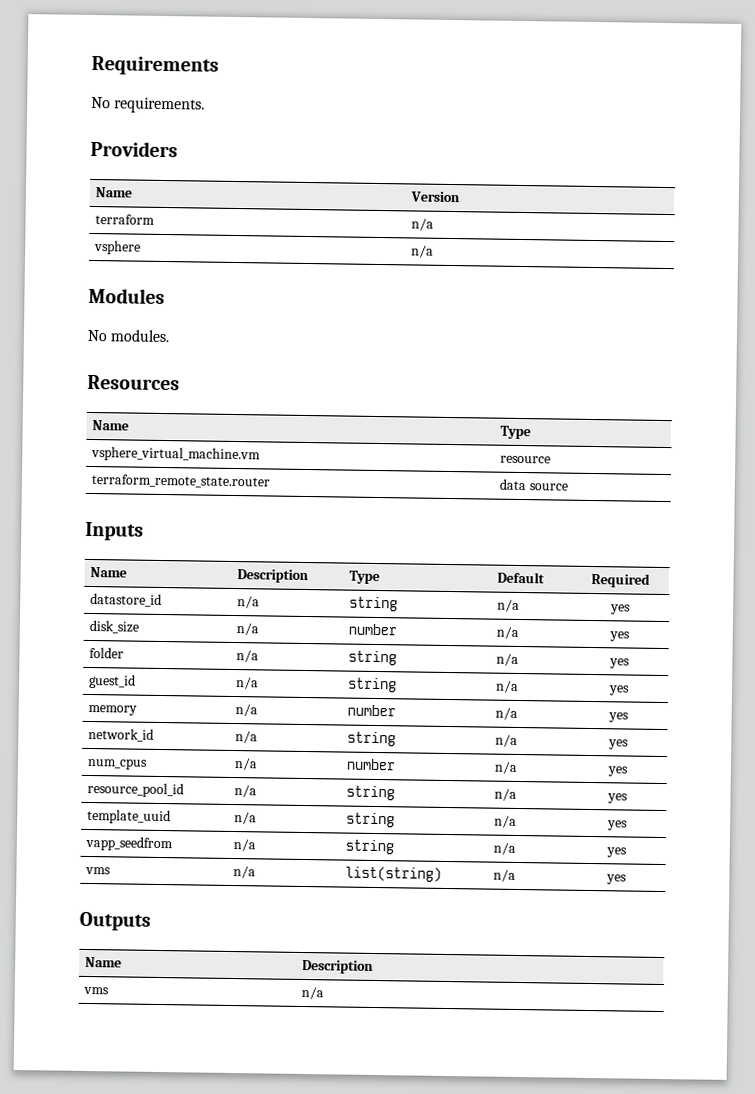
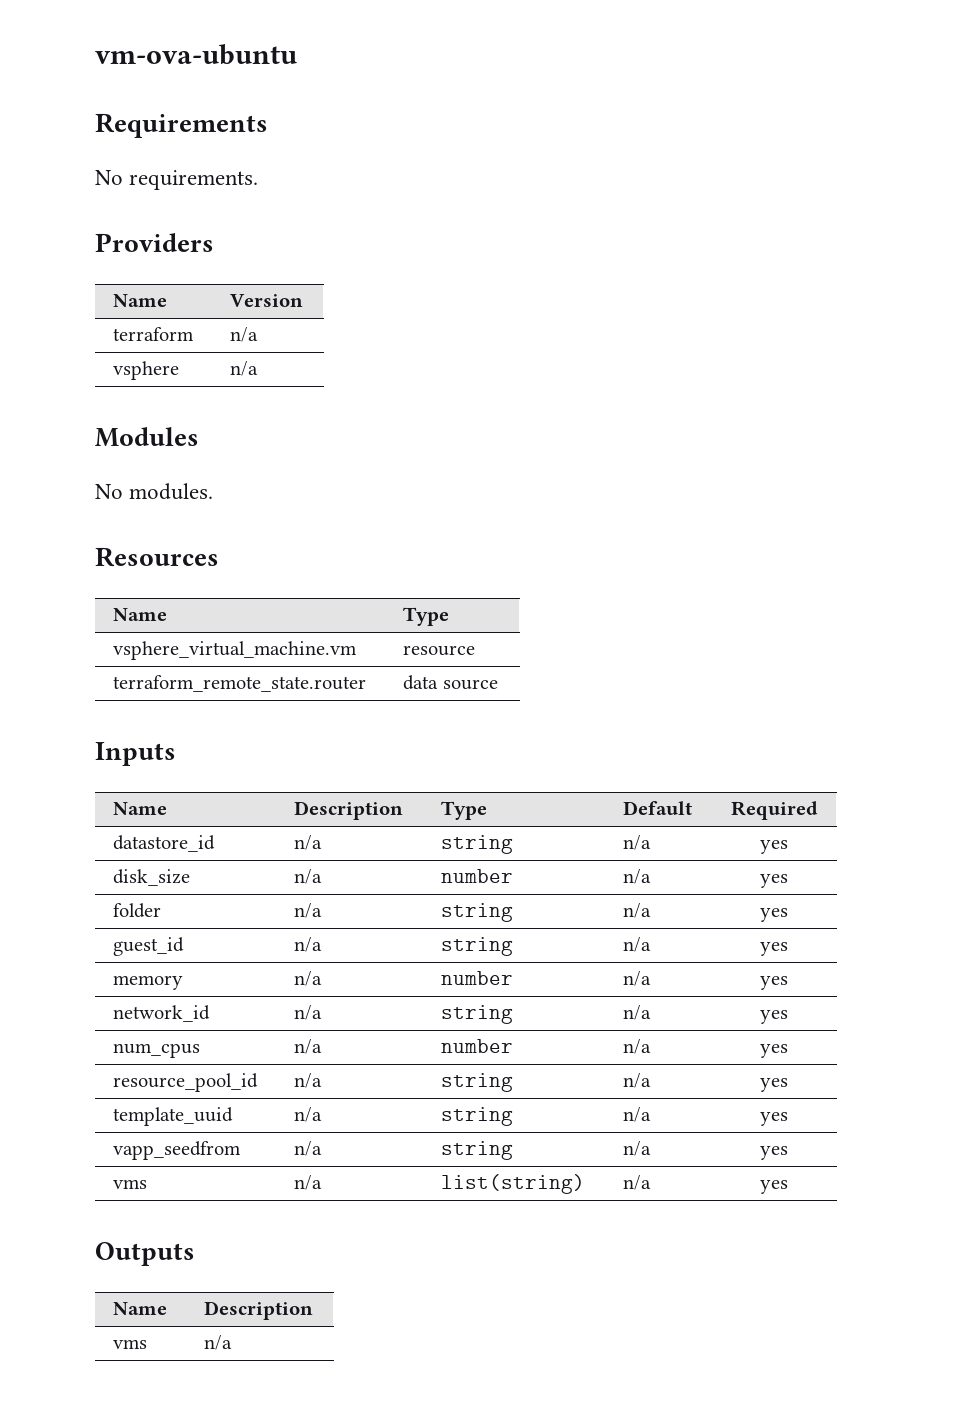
(91, 65) none -> [95,44,297,65] vm-ova-ubuntu //

